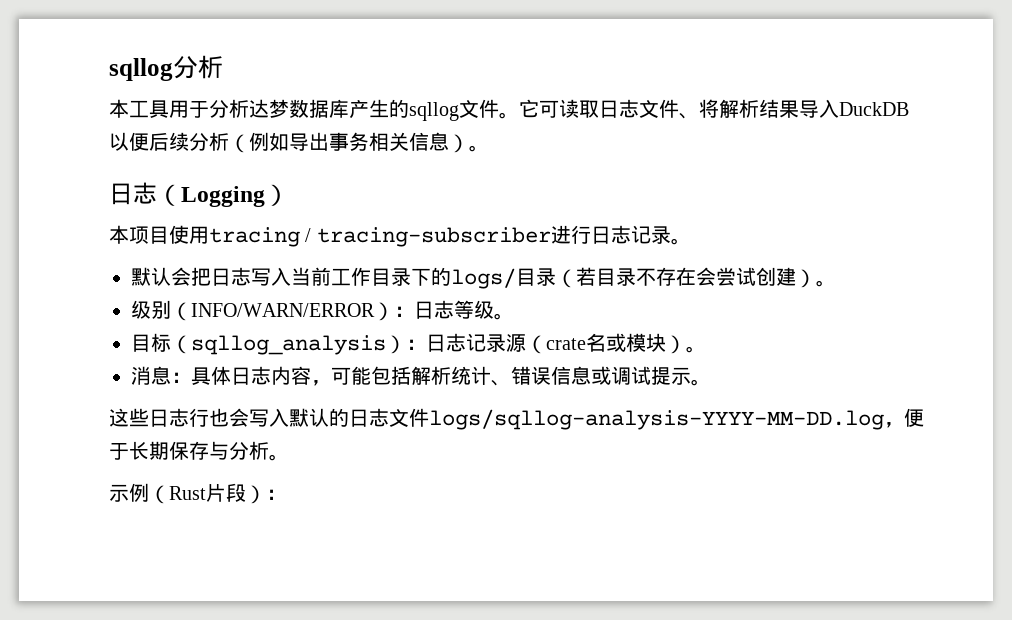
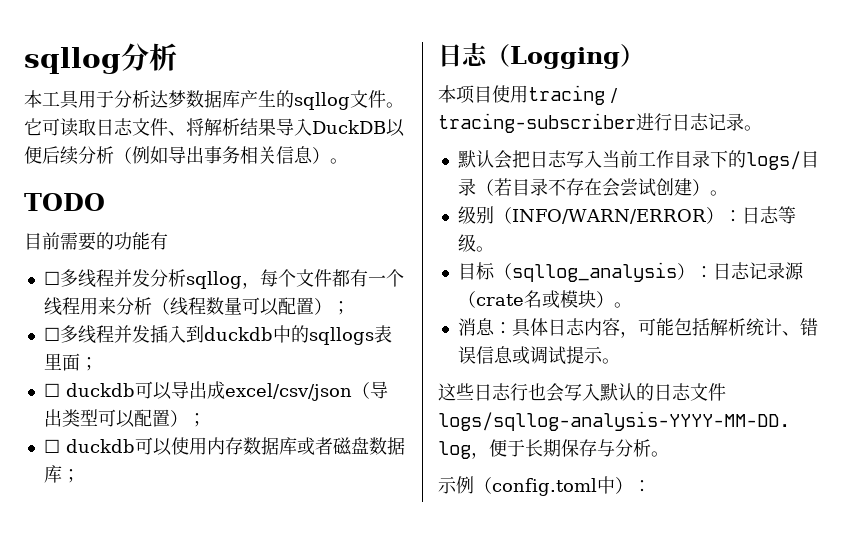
(489, 148) none -> [24,193,105,211] [24,232,168,251] [43,269,404,289] [43,297,350,316] [43,325,392,345] [43,353,98,371] [43,381,388,401] [43,409,206,428] [43,437,405,456] [43,465,80,483] // TODO // 目前需要的功能有 // ☐多线程并发分析sqllog，每个文件都有一个线程用来分析（线程数量可以配置）； // ☐多线程并发插入到duckdb中的sqllogs表里面； // ☐ duckdb可以导出成excel/csv/json（导出类型可以配置）； // ☐ duckdb可以使用内存数据库或者磁盘数据库；
[169,483,246,502] Rust片段 -> [492,476,615,496] config.toml中

